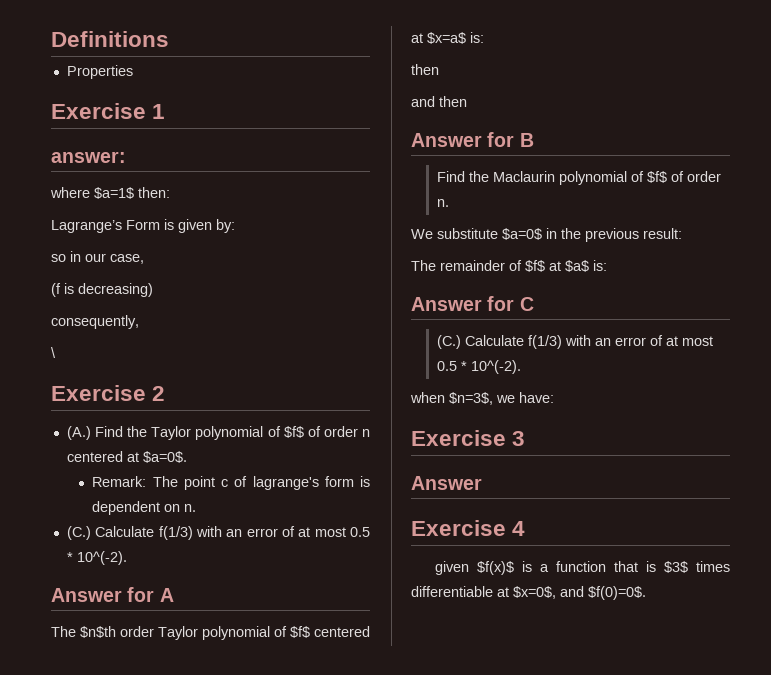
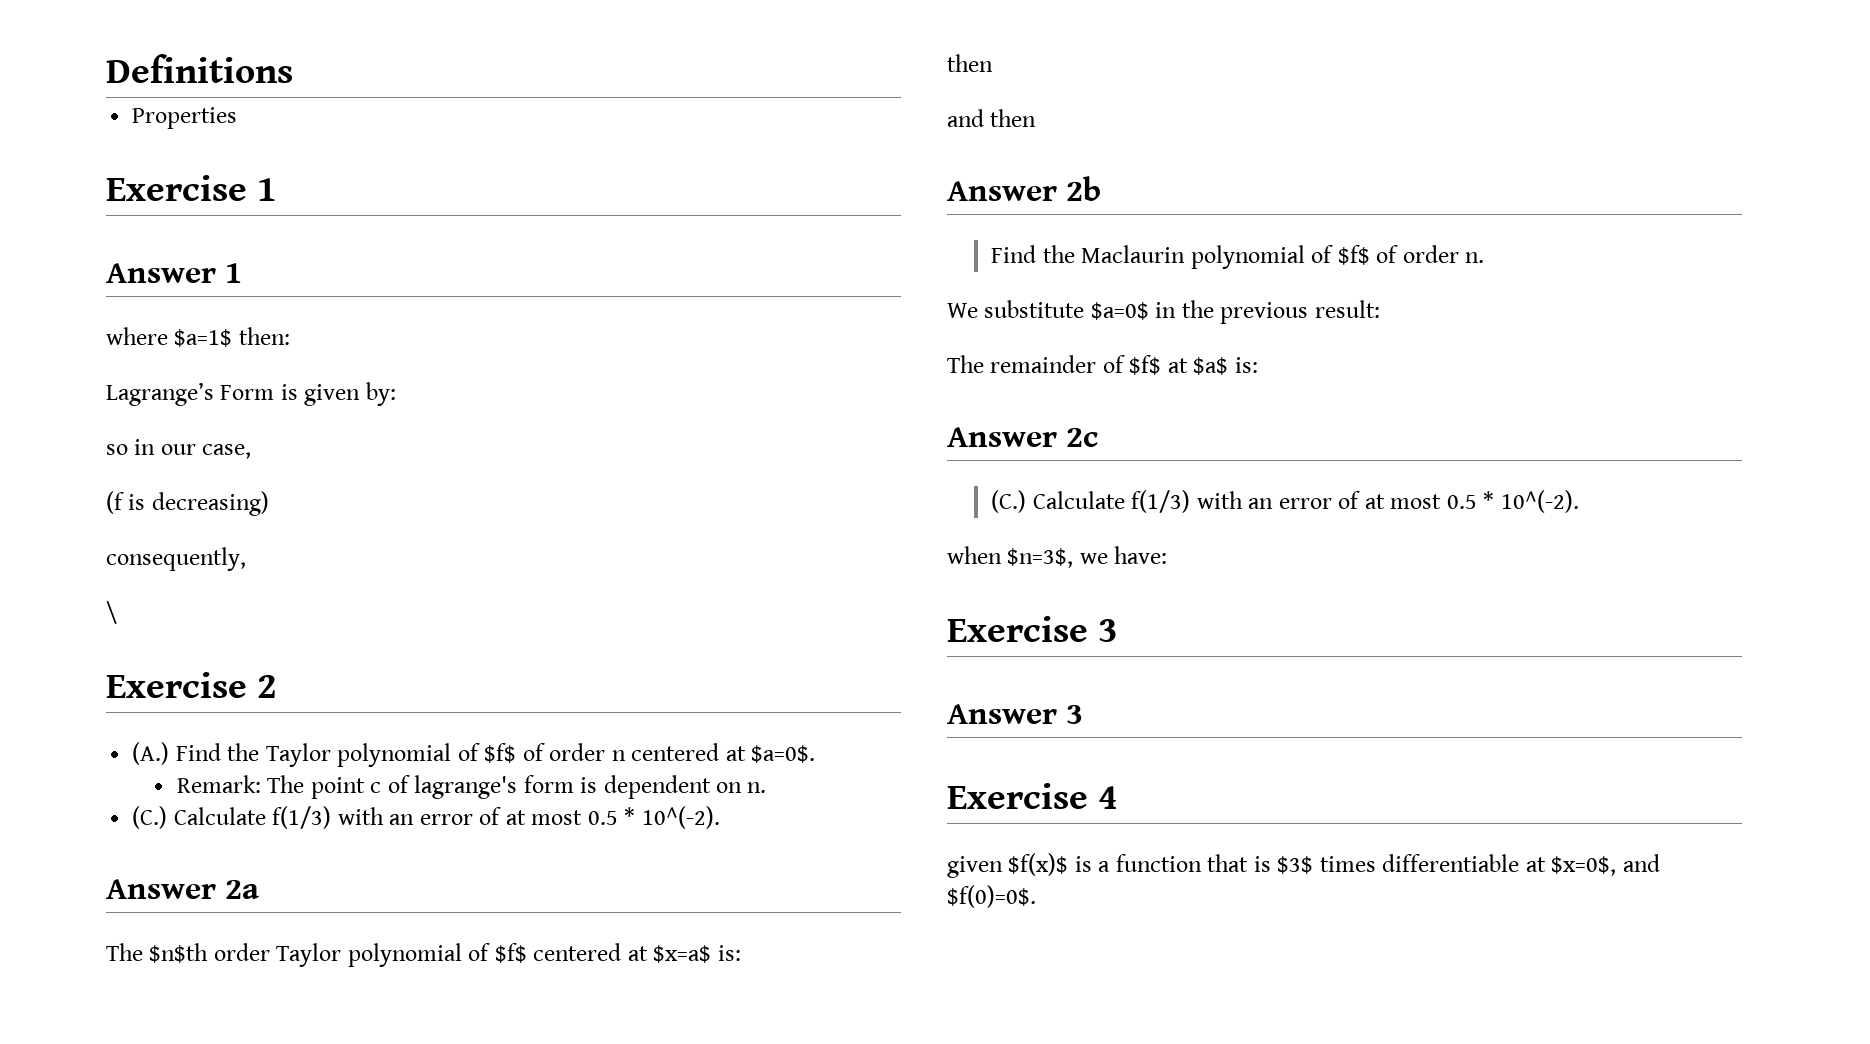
[51,151,126,163] answer: -> [106,263,242,283] Answer 1
[127,587,174,602] for A -> [225,880,259,899] 2a
[487,132,534,147] for B -> [1066,176,1101,201] 2b
[487,296,534,311] for C -> [1066,428,1098,447] 2c
(482, 483) none -> [1066,705,1083,724] 3

